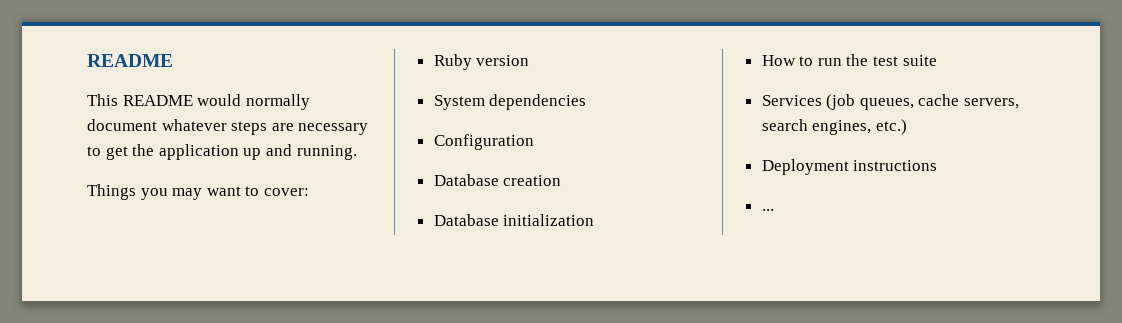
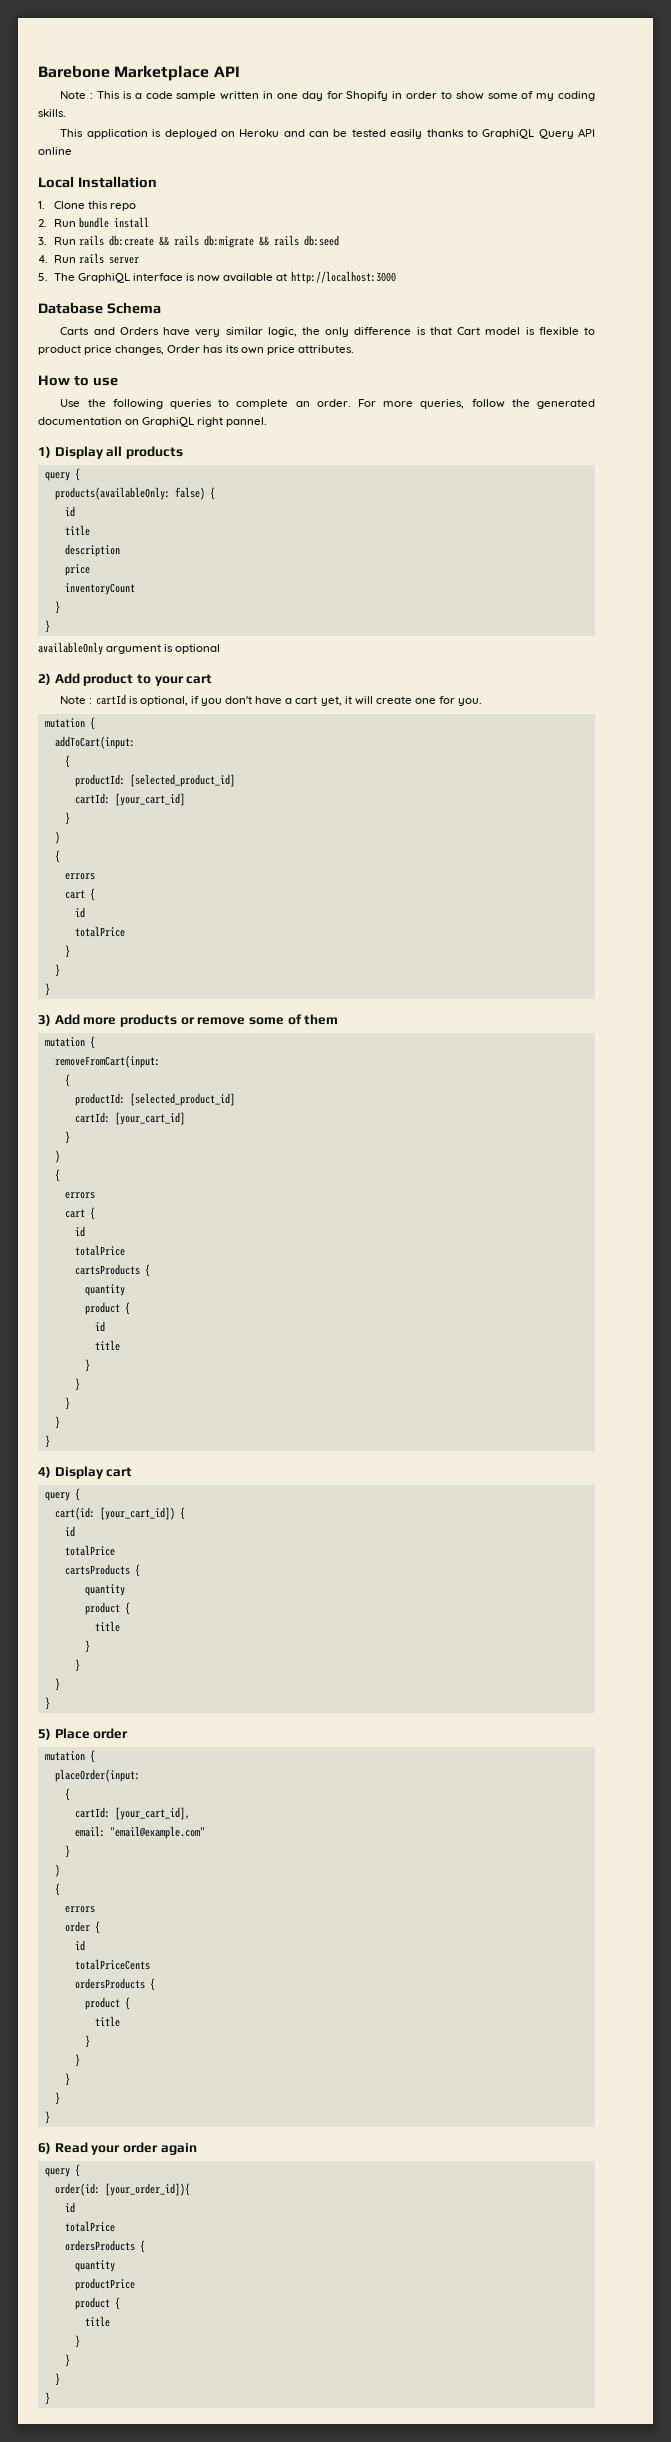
[87,54,173,67] [87,94,310,110] [87,119,369,135] [87,144,357,160] [87,184,309,200] [433,54,530,70] [433,94,587,110] [433,134,534,150] [433,174,562,186] [433,214,595,226] [761,54,937,66] [761,94,1020,110] [761,119,907,135] [761,159,938,175] [761,209,774,211] README // This README would normally document whatever steps are necessary to get the application up and running. // Things you may want to cover: // Ruby version // System dependencies // Configuration // Database creation // Database initialization // How to run the test suite // Services (job queues, cache servers, search engines, etc.) // Deployment instructions // ... -> [38,65,240,81] [60,91,595,101] [38,109,66,117] [60,128,595,139] [38,147,72,155] [38,176,157,188] [38,201,137,211] [38,217,149,228] [38,235,339,248] [38,253,139,264] [38,271,396,284] [38,302,161,314] [60,327,595,337] [38,345,354,355] [38,375,118,386] [60,399,595,409] [38,417,268,427] [38,446,183,459] [44,468,80,481] [54,487,215,500] [64,506,75,517] [64,525,90,536] [64,544,120,557] [64,564,90,576] [64,583,135,595] [54,601,60,614] [44,620,50,633] [38,642,221,655] [38,673,213,686] [60,694,483,706] [44,717,95,730] [54,736,135,749] [64,755,70,768] [74,774,235,787] [74,793,185,806] [64,812,70,825] [54,831,60,844] [54,850,60,863] [64,873,95,880] [64,888,95,901] [74,907,85,918] [74,926,125,937] [64,945,70,958] [54,964,60,977] [44,983,50,996] [38,1014,339,1027] [44,1036,95,1049] [54,1055,160,1068] [64,1074,70,1087] [74,1093,235,1106] [74,1112,185,1125] [64,1131,70,1144] [54,1150,60,1163] [54,1169,60,1182] [64,1192,95,1199] [64,1207,95,1220] [74,1226,85,1237] [74,1245,125,1256] [74,1264,150,1277] [84,1284,125,1296] [84,1302,130,1315] [94,1321,105,1332] [94,1340,120,1351] [84,1359,90,1372] [74,1378,80,1391] [64,1397,70,1410] [54,1416,60,1429] [44,1435,50,1448] [38,1466,133,1479] [44,1488,80,1501] [54,1507,185,1520] [64,1526,75,1537] [64,1545,115,1556] [64,1564,140,1577] [84,1584,125,1596] [84,1602,130,1615] [94,1621,120,1632] [84,1640,90,1653] [74,1659,80,1672] [54,1678,60,1691] [44,1697,50,1710] [38,1728,129,1740] [44,1750,95,1763] [54,1769,140,1782] [64,1788,70,1801] [74,1807,190,1820] [74,1826,205,1839] [64,1845,70,1858] [54,1864,60,1877] [54,1883,60,1896] [64,1906,95,1913] [64,1921,100,1934] [74,1940,85,1951] [74,1959,150,1970] [74,1978,155,1991] [84,1997,130,2010] [94,2016,120,2027] [84,2035,90,2048] [74,2054,80,2067] [64,2073,70,2086] [54,2092,60,2105] [44,2111,50,2124] [38,2142,197,2155] [44,2164,80,2177] [54,2183,190,2196] [64,2202,75,2213] [64,2221,115,2232] [64,2240,145,2253] [74,2260,115,2272] [74,2278,135,2291] [74,2297,120,2310] [84,2316,110,2327] [74,2335,80,2348] [64,2354,70,2367] [54,2373,60,2386] [44,2392,50,2405] Barebone Marketplace API // Note : This is a code sample written in one day for Shopify in order to show some of my coding skills. // This application is deployed on Heroku and can be tested easily thanks to GraphiQL Query API online // Local Installation // 1. Clone this repo // 2. Run bundle install // 3. Run rails db:create && rails db:migrate && rails db:seed // 4. Run rails server // 5. The GraphiQL interface is now available at http://localhost:3000 // Database Schema // Carts and Orders have very similar logic, the only difference is that Cart model is flexible to product price changes, Order has its own price attributes. // How to use // Use the following queries to complete an order. For more queries, follow the generated documentation on GraphiQL right pannel. // 1) Display all products // query { // products(availableOnly: false) { // id // title // description // price // inventoryCount // } // } // availableOnly argument is optional // 2) Add product to your cart // Note : cartId is optional, if you don't have a cart yet, it will create one for you. // mutation { // addToCart(input: // { // productId: [selected_product_id] // cartId: [your_cart_id] // } // ) // { // errors // cart { // id // totalPrice // } // } // } // 3) Add more products or remove some of them // mutation { // removeFromCart(input: // { // productId: [selected_product_id] // cartId: [your_cart_id] // } // ) // { // errors // cart { // id // totalPrice // cartsProducts { // quantity // product { // id // title // } // } // } // } // } // 4) Display cart // query { // cart(id: [your_cart_id]) { // id // totalPrice // cartsProducts { // quantity // product { // title // } // } // } // } // 5) Place order // mutation { // placeOrder(input: // { // cartId: [your_cart_id], // email: "email@example.com" // } // ) // { // errors // order { // id // totalPriceCents // ordersProducts { // product { // title // } // } // } // } // } // 6) Read your order again // query { // order(id: [your_order_id]){ // id // totalPrice // ordersProducts { // quantity // productPrice // product { // title // } // } // } // }

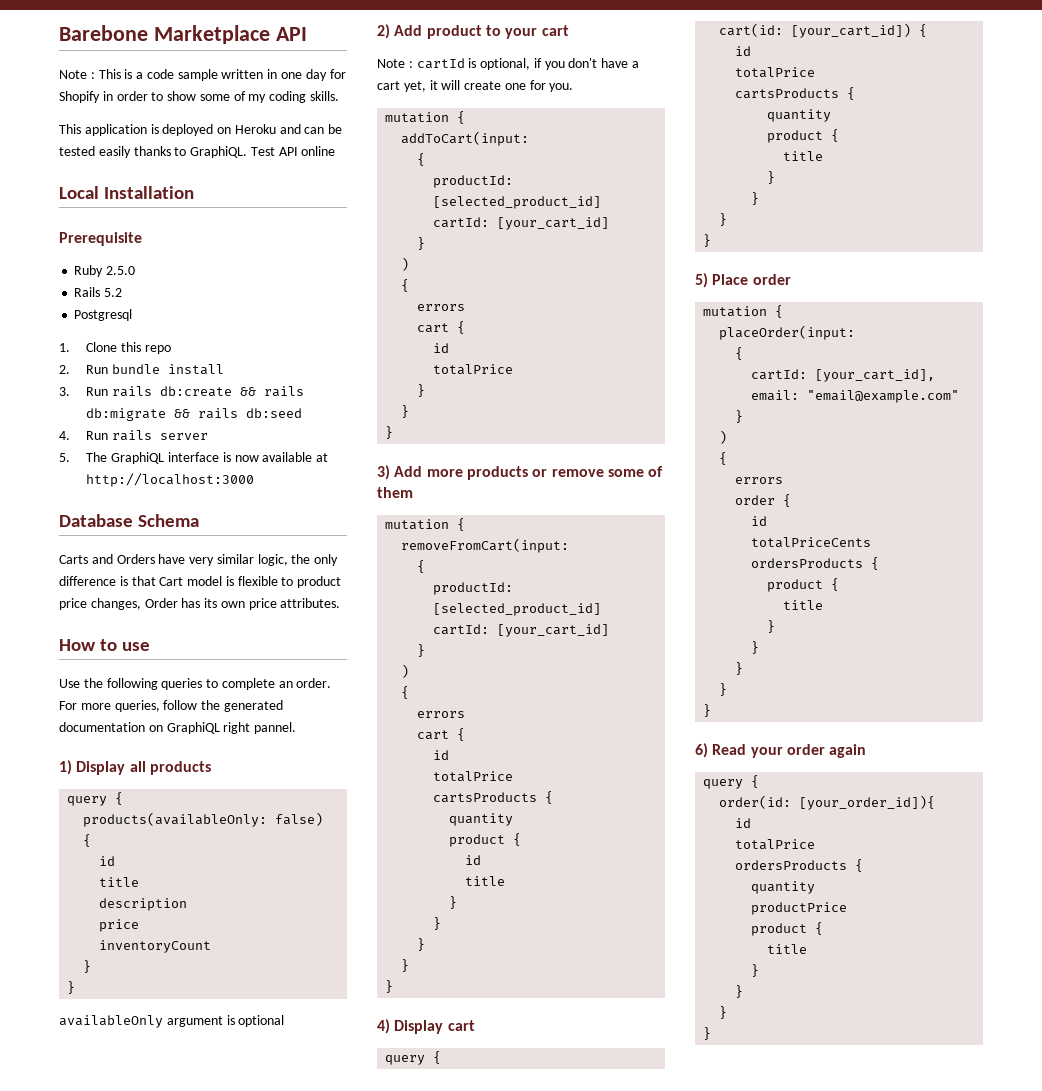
[482,129,574,139] GraphiQL Query -> [190,146,275,158] GraphiQL. Test
(157, 182) none -> [59,232,142,246] [74,265,136,277] [74,287,123,297] [74,309,133,321] // Prerequisite // Ruby 2.5.0 // Rails 5.2 // Postgresql

